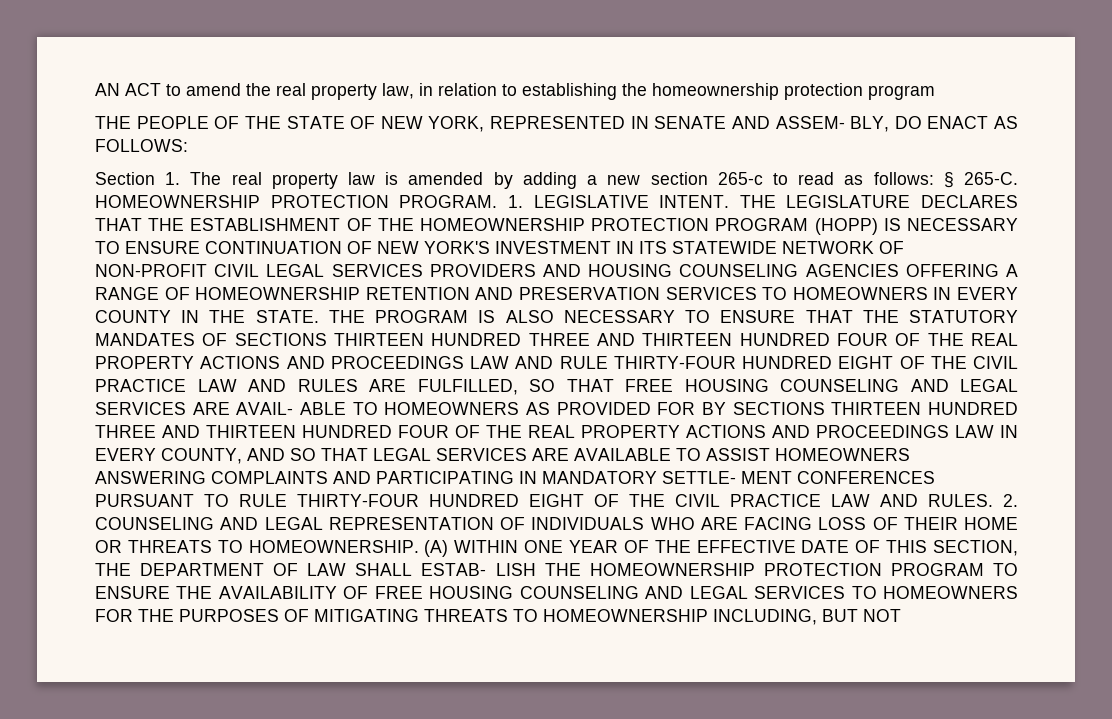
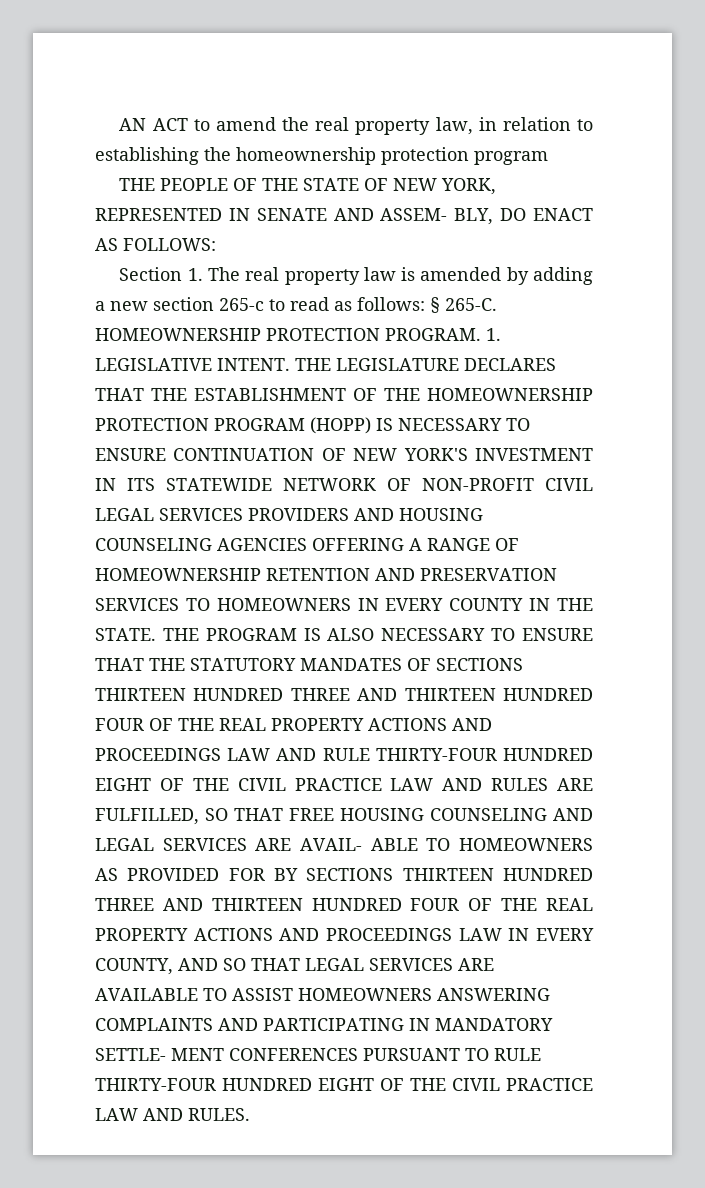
[1003,494,1018,507] [95,517,1018,530] [95,540,1019,557] [95,563,1018,576] [95,586,1019,599] [95,609,901,625] 2. COUNSELING AND LEGAL REPRESENTATION OF INDIVIDUALS WHO ARE FACING LOSS OF THEIR HOME OR THREATS TO HOMEOWNERSHIP. (A) WITHIN ONE YEAR OF THE EFFECTIVE DATE OF THIS SECTION, THE DEPARTMENT OF LAW SHALL ESTAB- LISH THE HOMEOWNERSHIP PROTECTION PROGRAM TO ENSURE THE AVAILABILITY OF FREE HOUSING COUNSELING AND LEGAL SERVICES TO HOMEOWNERS FOR THE PURPOSES OF MITIGATING THREATS TO HOMEOWNERSHIP INCLUDING, BUT NOT -> (250, 1114) none

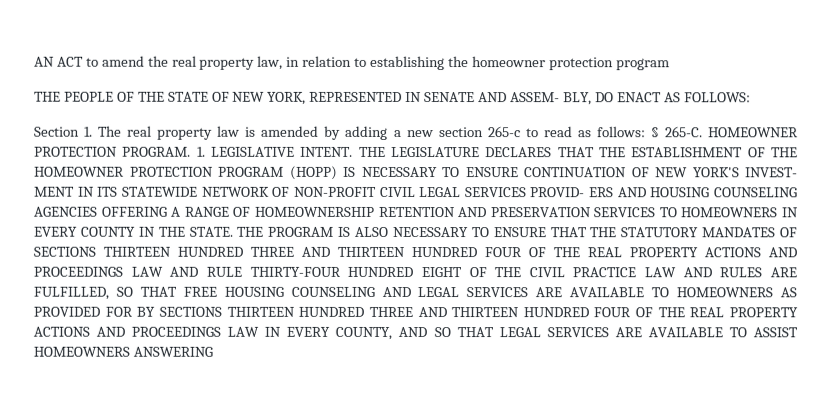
[236,147,376,165] homeownership -> [471,56,546,68] homeowner
[95,328,261,341] HOMEOWNERSHIP -> [707,127,799,138] HOMEOWNER
[427,388,593,401] HOMEOWNERSHIP -> [34,166,125,177] HOMEOWNER
[474,448,593,461] INVESTMENT -> [745,167,798,178] [34,186,75,197] INVEST- MENT
[248,508,349,521] PROVIDERS -> [530,187,615,198] PROVID- ERS
[300,838,418,851] AVAIL- ABLE -> [569,287,645,298] AVAILABLE
[95,1018,553,1031] [95,1048,541,1061] [95,1078,593,1091] [95,1108,250,1121] COMPLAINTS AND PARTICIPATING IN MANDATORY SETTLE- MENT CONFERENCES PURSUANT TO RULE THIRTY-FOUR HUNDRED EIGHT OF THE CIVIL PRACTICE LAW AND RULES. -> (213, 351) none

